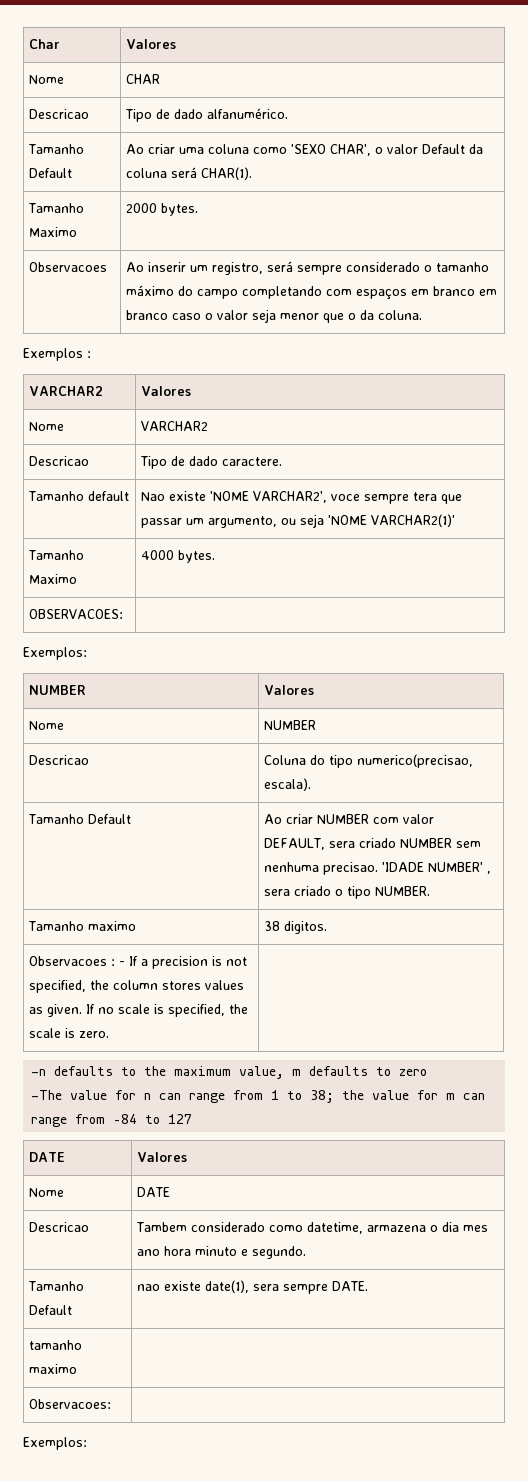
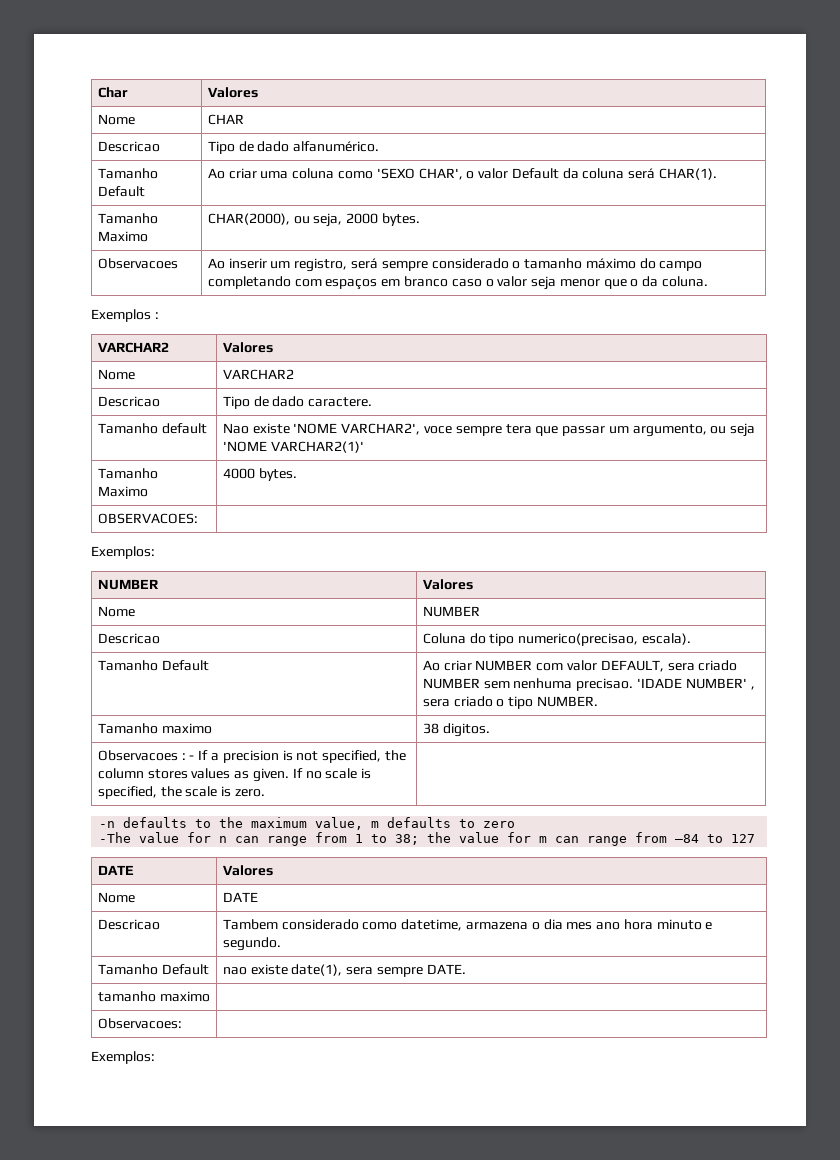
(77, 232) none -> [207,213,343,227] CHAR(2000), ou seja,
[478,289,497,296] [125,310,168,320] em branco -> (448, 281) none

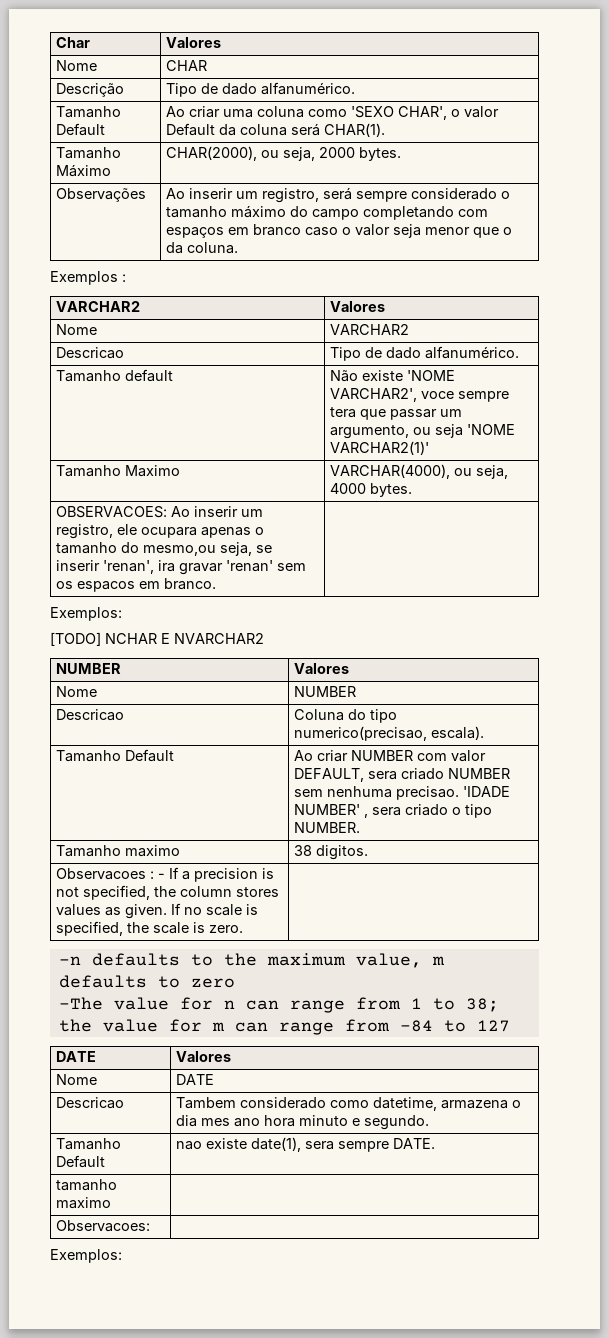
[97,141,160,152] Descricao -> [56,83,125,97] Descrição
[97,231,148,242] Maximo -> [56,164,112,177] Máximo
[97,258,178,269] Observacoes -> [56,188,147,202] Observações
[308,397,373,407] caractere. -> [425,346,520,359] alfanumérico.
[222,423,249,434] Nao -> [330,370,359,382] Não
(148, 491) none -> [330,464,509,479] VARCHAR(4000), ou seja,
[91,546,155,559] | // Exemplos: -> [171,506,264,517] [56,524,265,539] [56,542,273,556] [56,560,307,575] [56,578,217,592] [50,607,122,621] [50,632,264,646] Ao inserir um registro, ele ocupara apenas o tamanho do mesmo,ou seja, se inserir 'renan', ira gravar 'renan' sem os espacos em branco. | // Exemplos: // [TODO] NCHAR E NVARCHAR2

